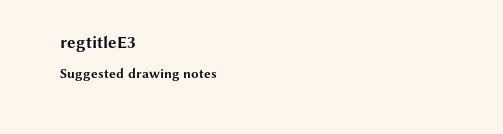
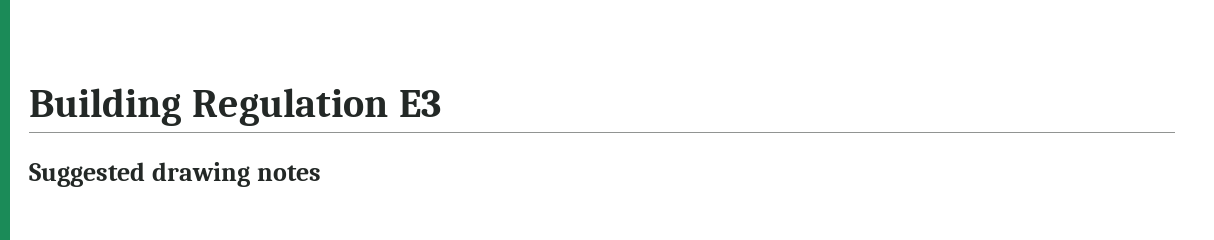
[60,36,136,52] regtitleE3 -> [29,88,441,126] Building Regulation E3

